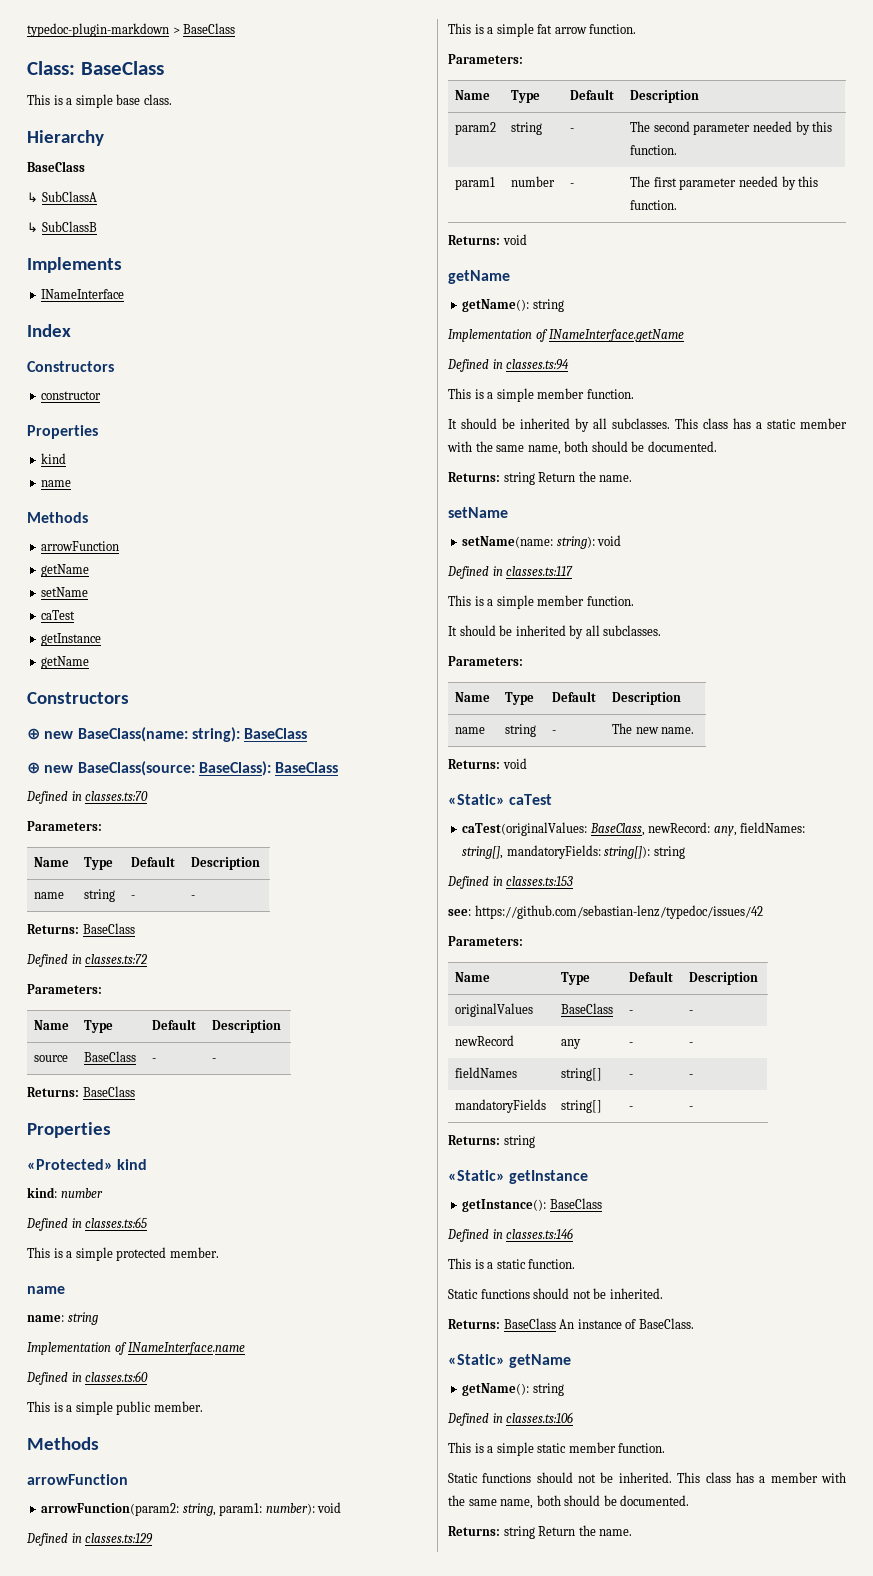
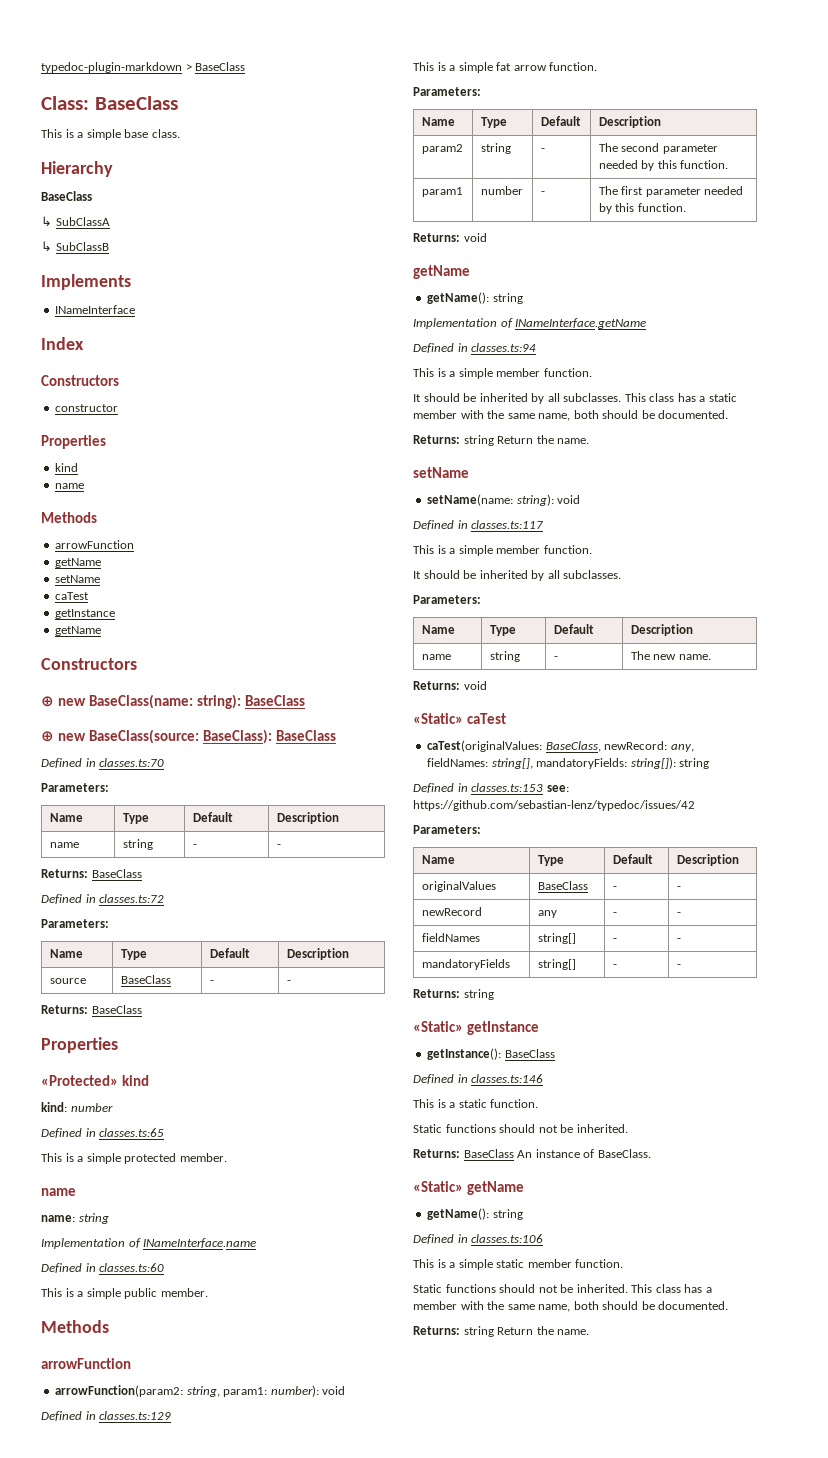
(574, 881) // -> (544, 787) none

